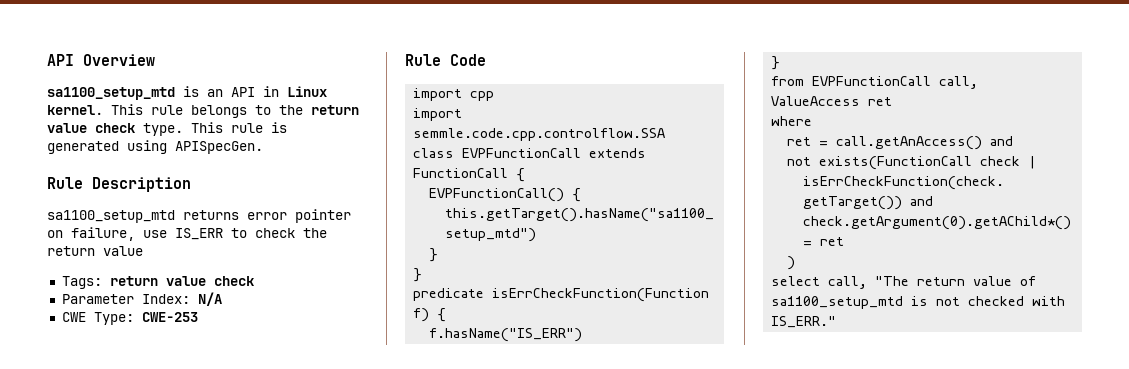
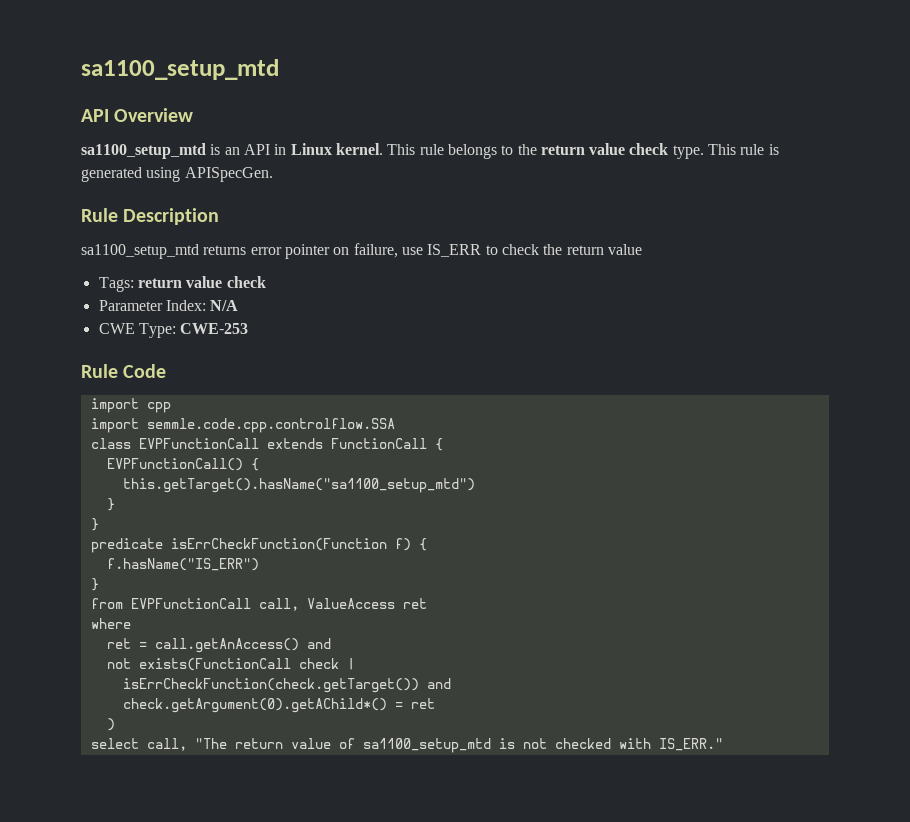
(47, 60) none -> [81,59,279,80] sa1100_setup_mtd //

